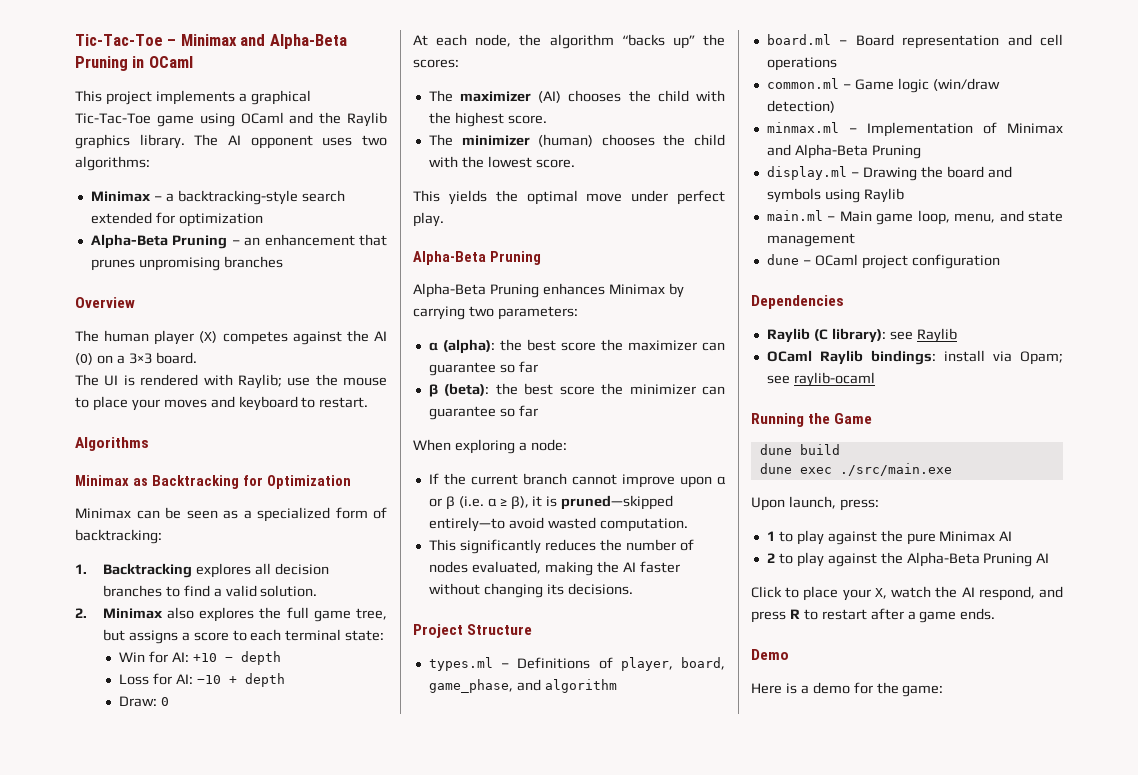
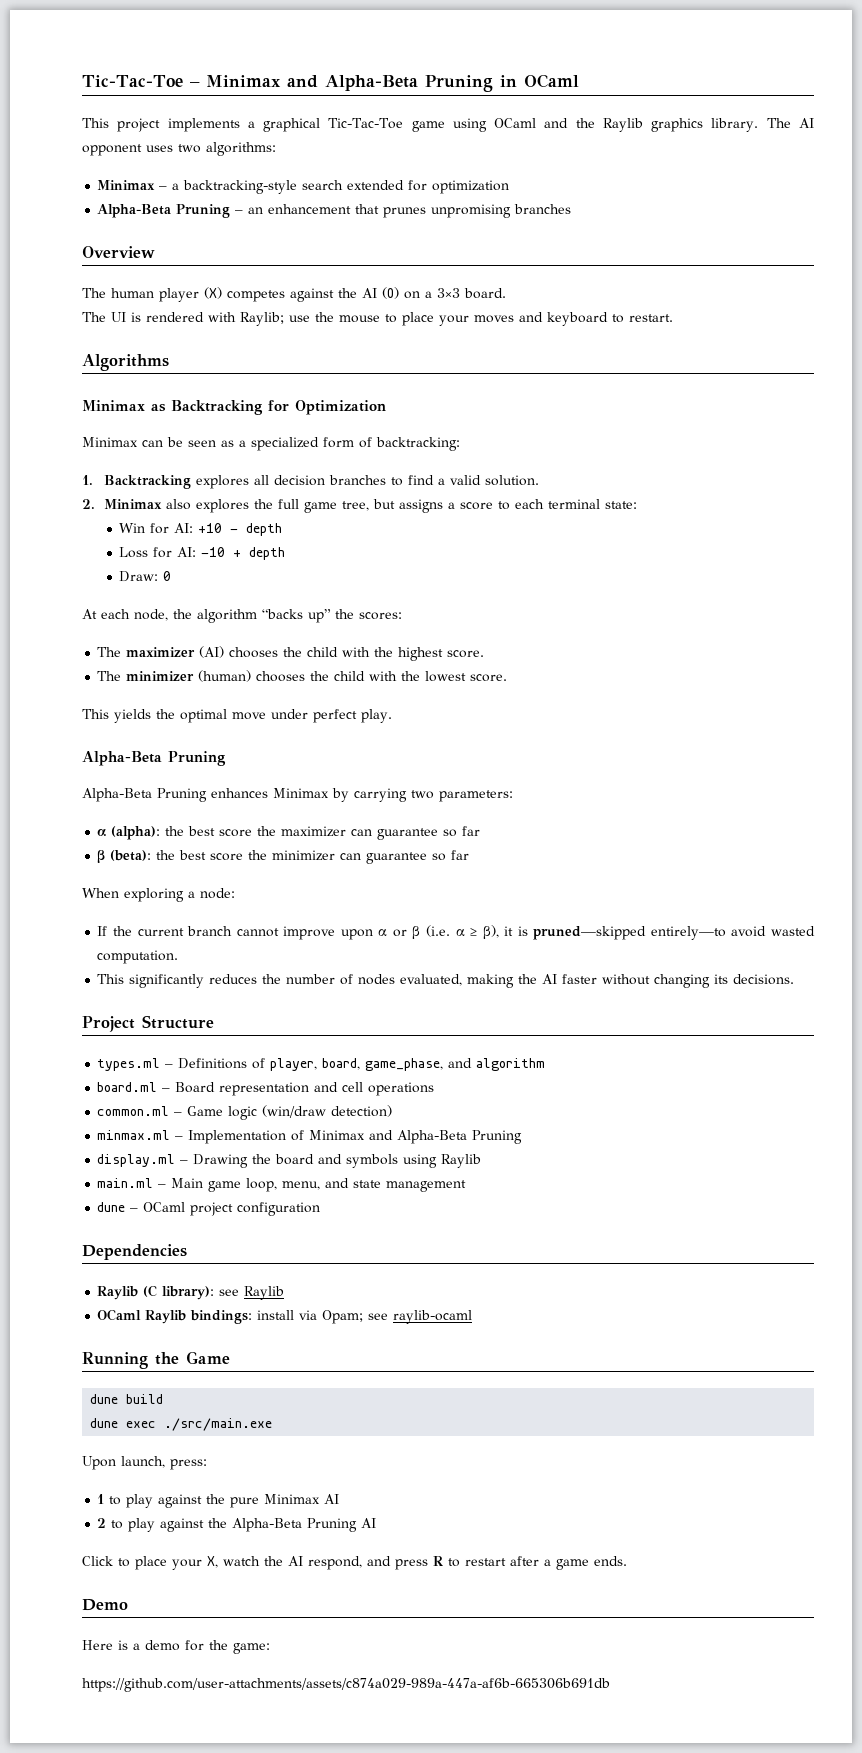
(944, 691) none -> [82,1678,610,1692] // https://github.com/user-attachments/assets/c874a029-989a-447a-af6b-665306b691db

